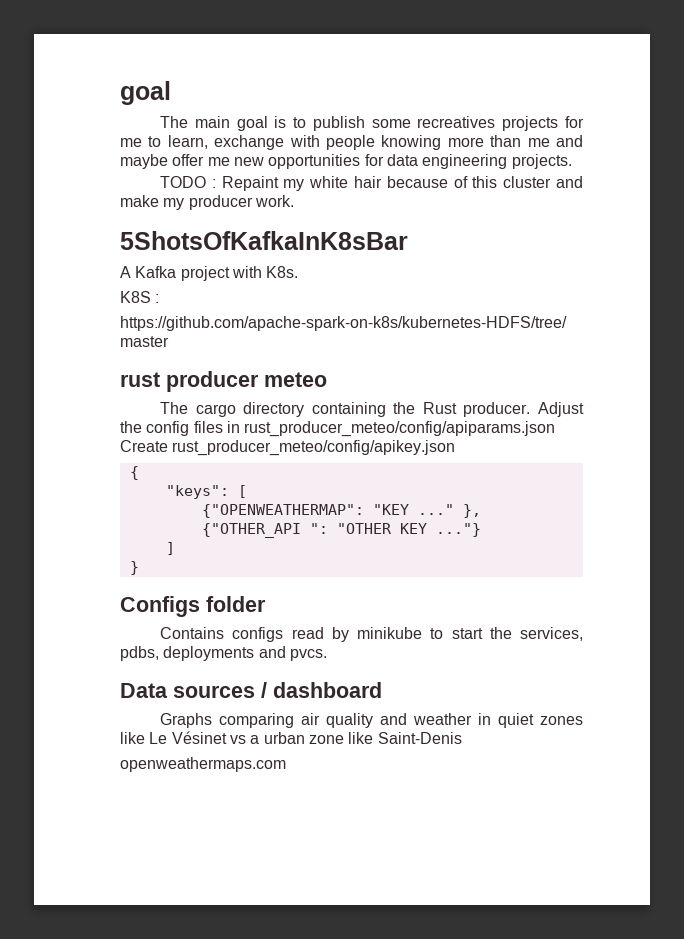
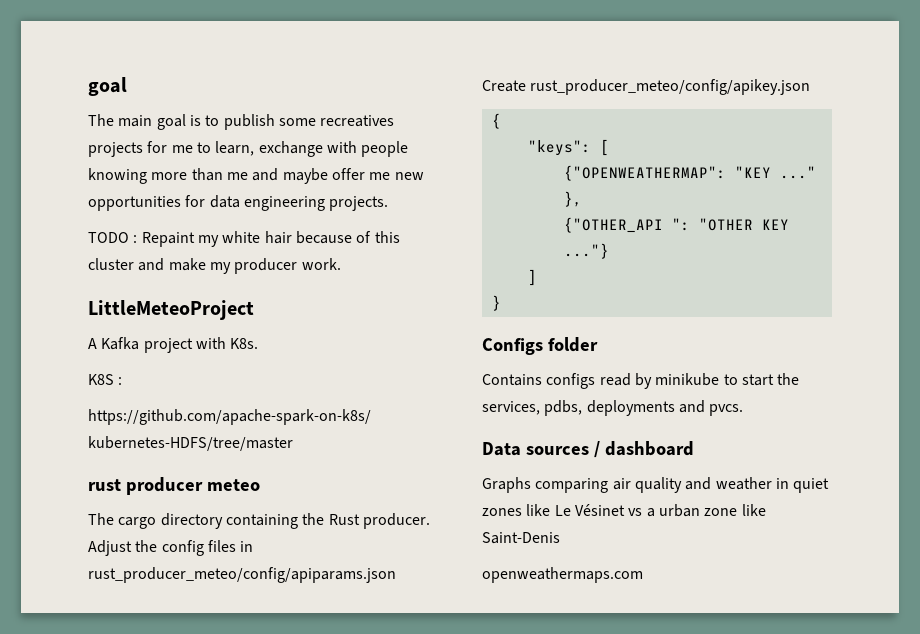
[120,231,408,250] 5ShotsOfKafkaInK8sBar -> [88,300,254,320] LittleMeteoProject

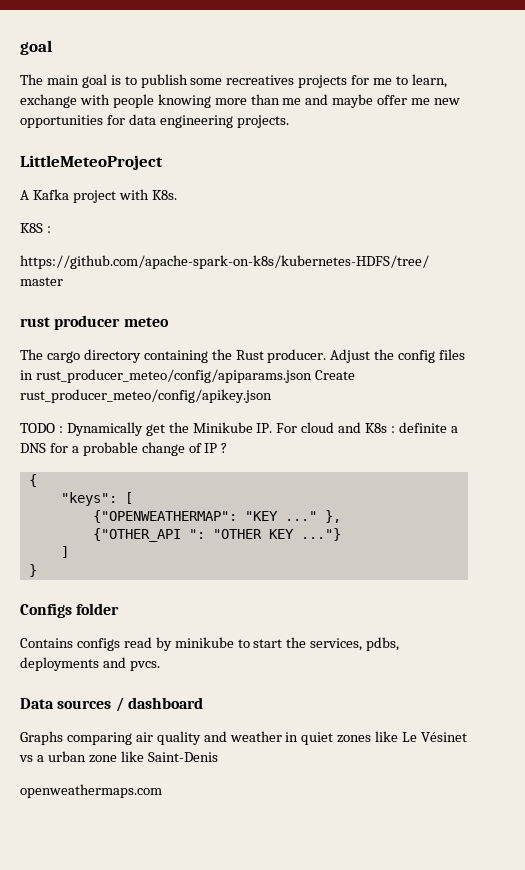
[88,231,400,247] [88,258,341,274] // TODO : Repaint my white hair because of this cluster and make my producer work. -> (289, 121) none
(811, 87) none -> [20,422,458,436] [20,442,228,456] // TODO : Dynamically get the Minikube IP. For cloud and K8s : definite a DNS for a probable change of IP ?

